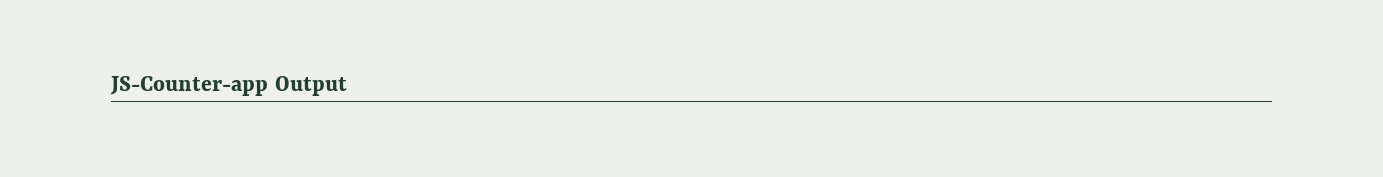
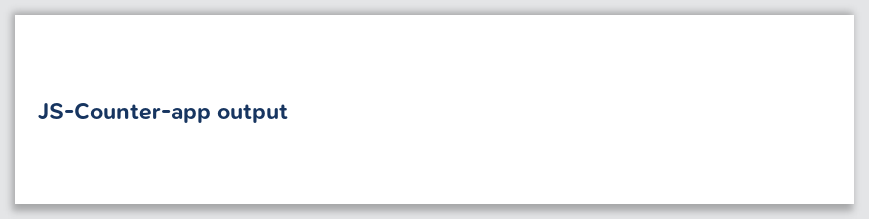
[274,76,347,96] Output -> [217,104,289,123] output

